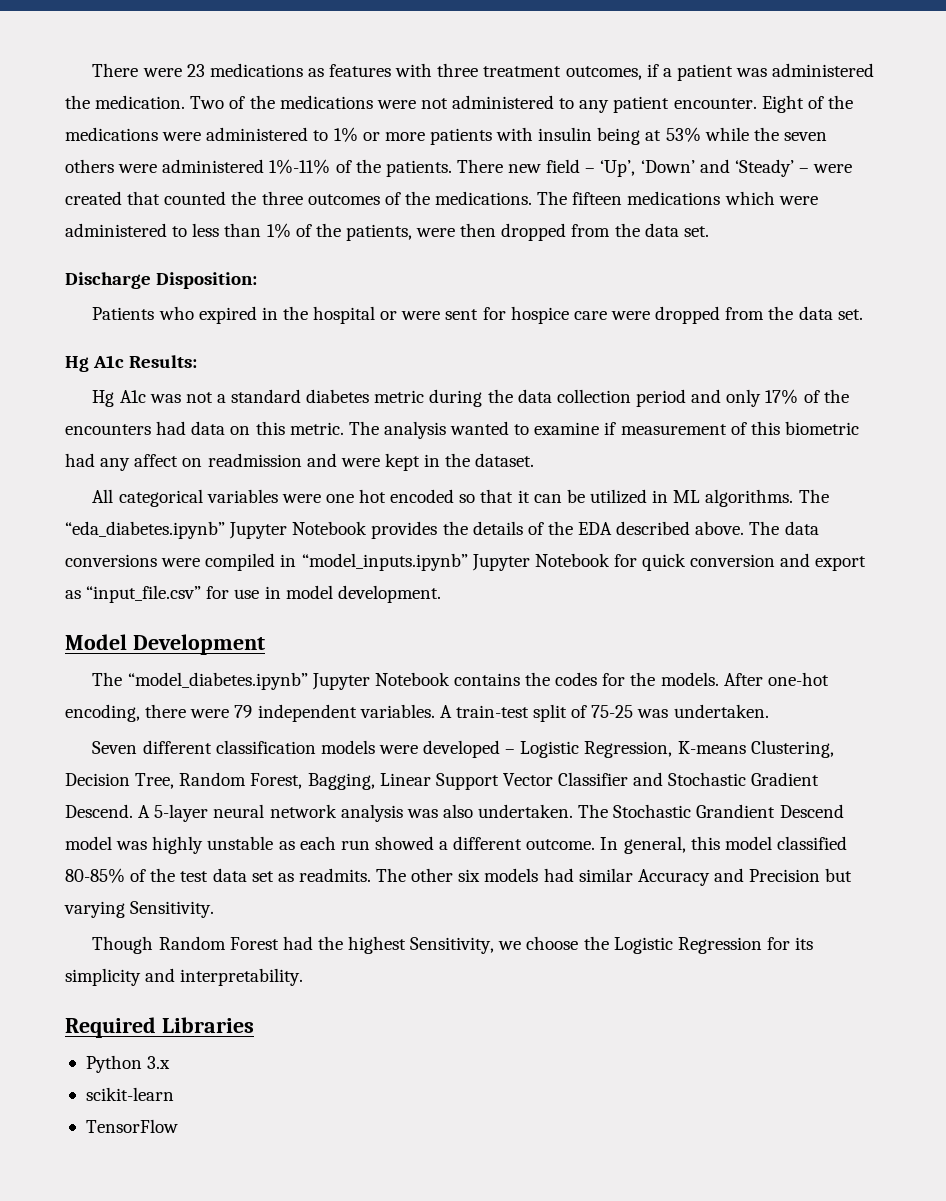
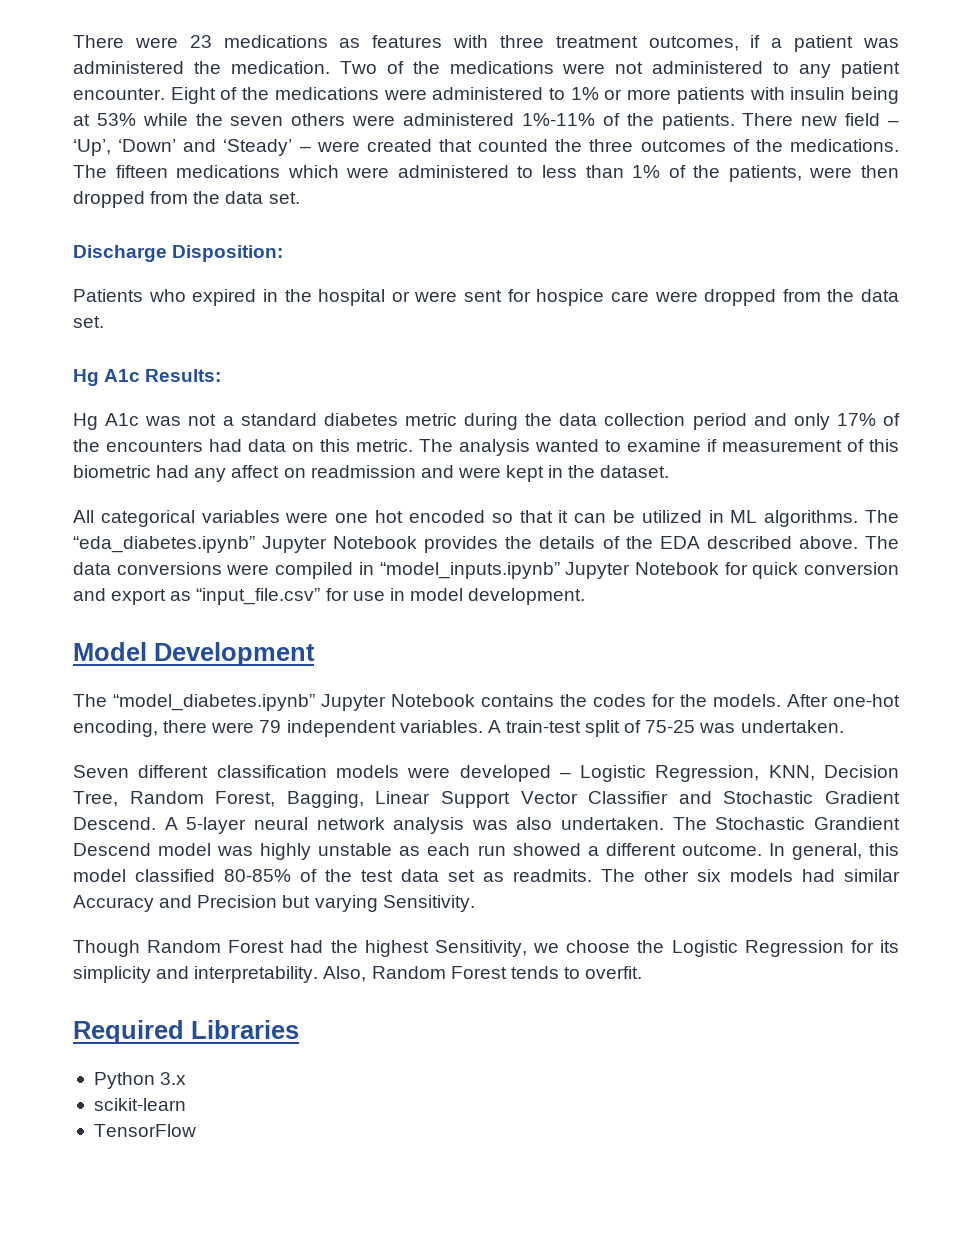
[677,740,834,758] K-means Clustering, -> [768,765,815,781] KNN,
(304, 977) none -> [323,966,643,982] Also, Random Forest tends to overfit.

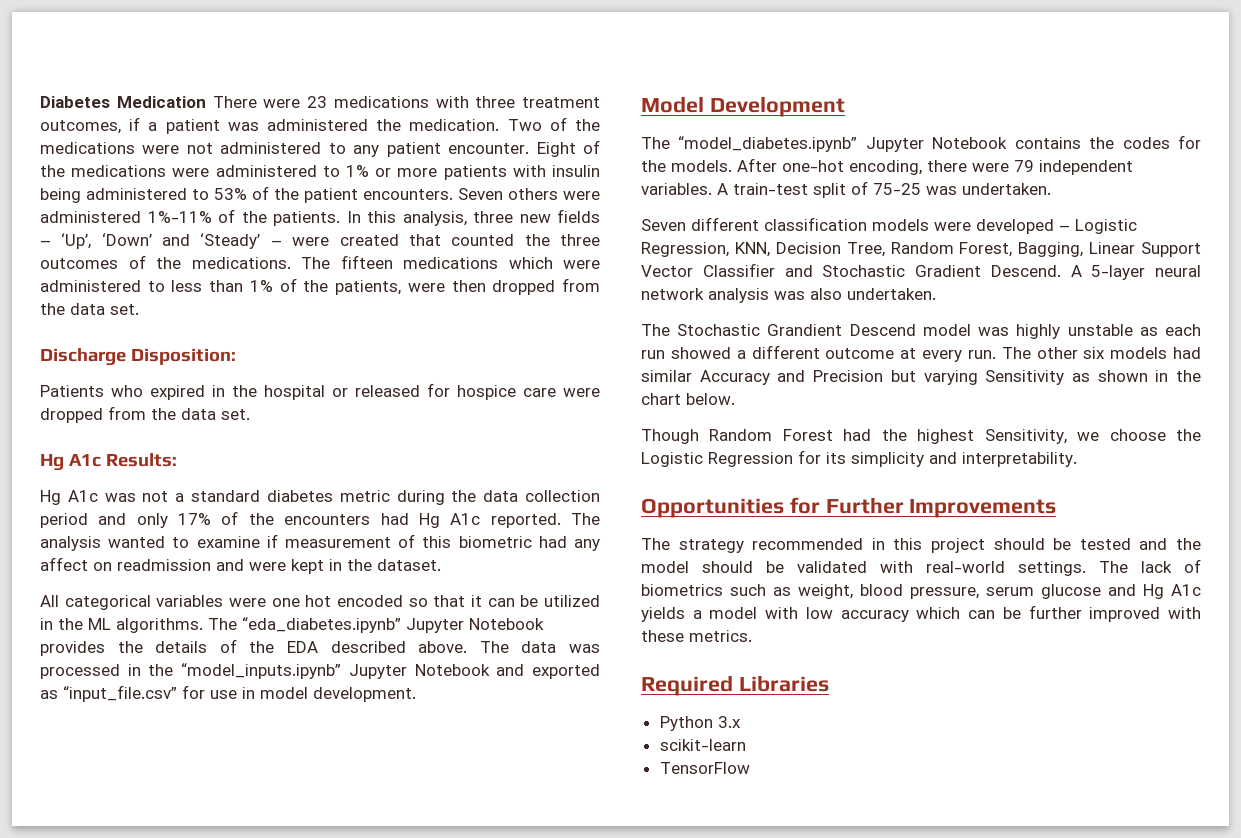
(73, 41) none -> [40,96,206,108] Diabetes Medication
[339,35,443,48] as features -> (429, 102) none
[73,113,284,126] at 53% while the seven -> [86,186,503,203] administered to 53% of the patient encounters. Seven
[742,113,881,126] There new field -> [346,209,600,226] In this analysis, three new fields
[414,290,502,302] were sent -> [355,385,420,397] released
[248,439,413,452] data on this metric. -> [418,513,561,528] Hg A1c reported.
(724, 516) none -> [58,618,83,630] the
[116,562,900,579] [73,588,167,605] conversions were compiled in “model_inputs.ipynb” Jupyter Notebook for quick conversion and export -> [569,644,601,653] [40,663,600,679] was processed in the “model_inputs.ipynb” Jupyter Notebook and exported
(665, 823) none -> (936, 294) //
[681,843,899,860] [73,869,592,882] outcome. In general, this model classified 80-85% of the test data set as readmits. -> [825,348,996,362] outcome at every run.
[382,895,475,912] Sensitivity. -> [985,370,1201,385] [641,393,735,405] Sensitivity as shown in the chart below.
[323,966,643,982] Also, Random Forest tends to overfit. -> [641,497,1057,518] [641,538,1201,553] [641,559,1201,576] [641,584,1201,599] [641,605,1201,622] [641,630,752,642] // Opportunities for Further Improvements // The strategy recommended in this project should be tested and the model should be validated with real-world settings. The lack of biometrics such as weight, blood pressure, serum glucose and Hg A1c yields a model with low accuracy which can be further improved with these metrics.

